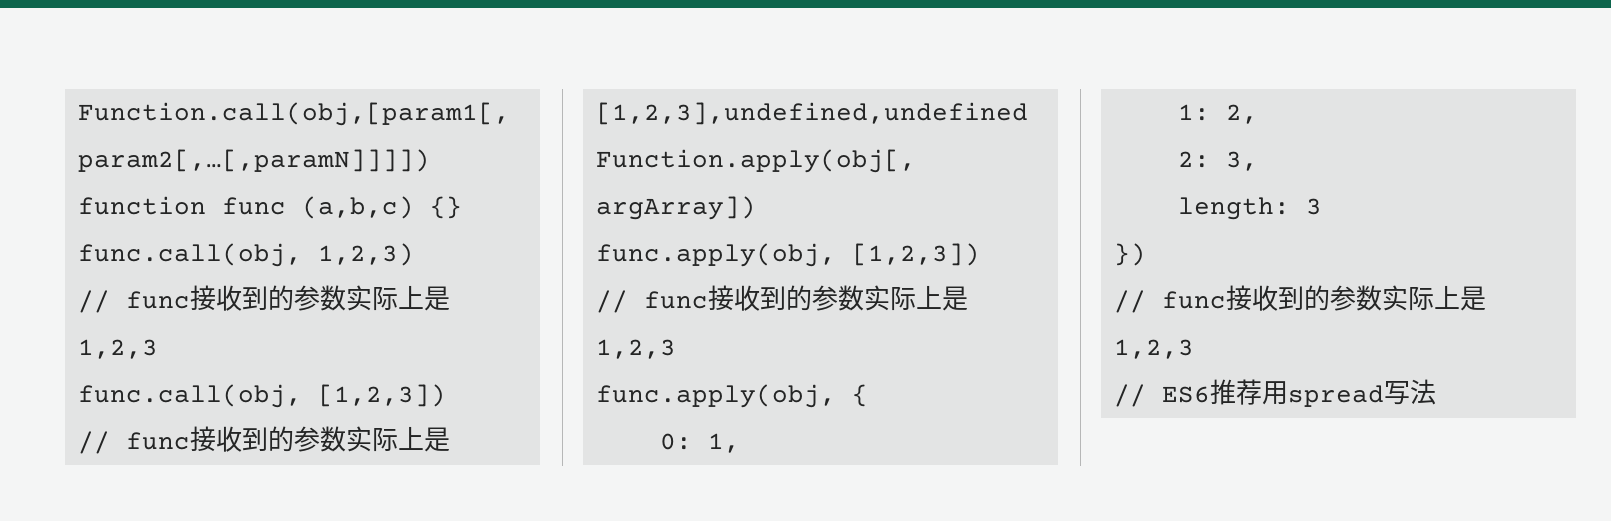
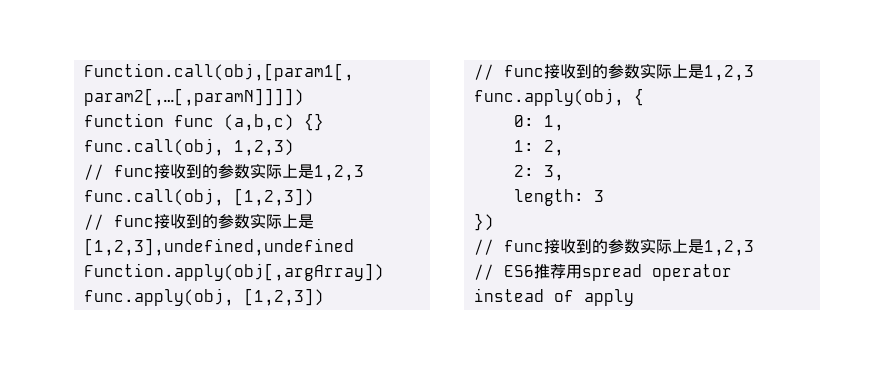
[1383,379,1436,405] 写法 -> [651,264,732,281] [473,288,634,306] operator instead of apply

